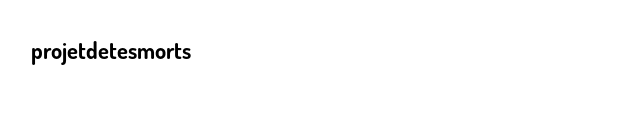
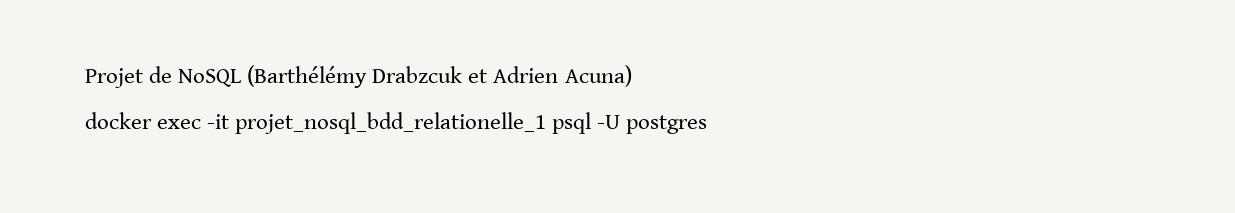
[31,41,191,65] projetdetesmorts -> [85,65,632,88] [85,112,708,134] Projet de NoSQL (Barthélémy Drabzcuk et Adrien Acuna) // docker exec -it projet_nosql_bdd_relationelle_1 psql -U postgres

